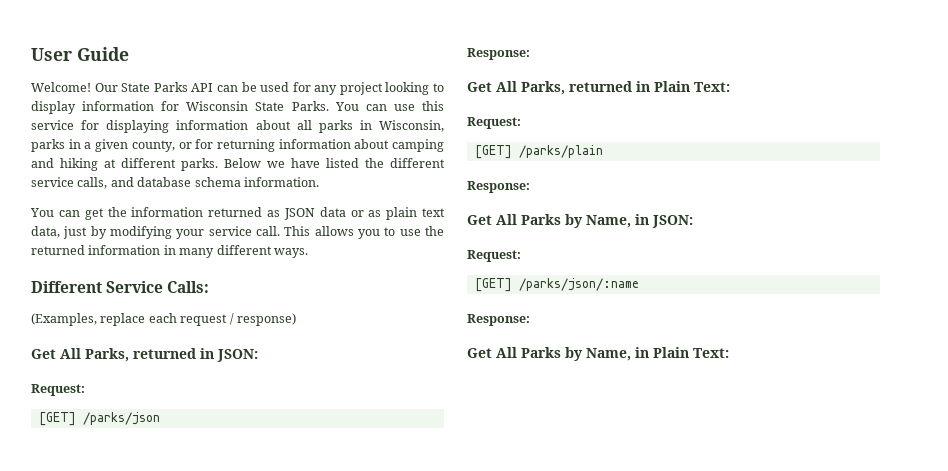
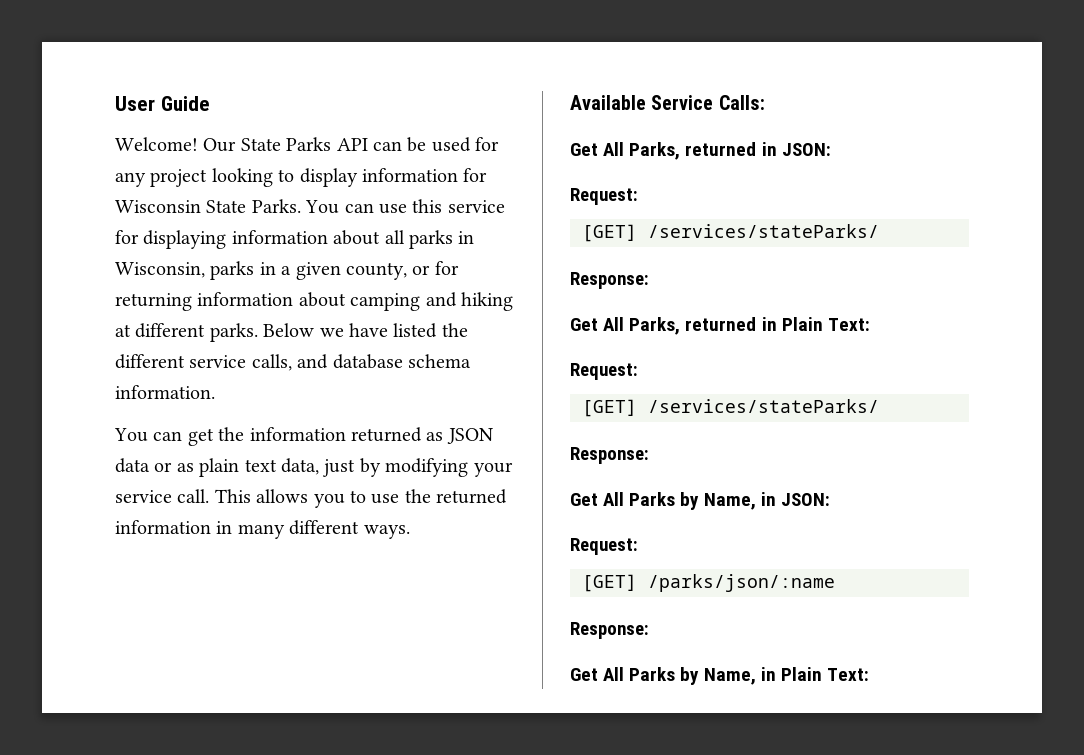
[31,281,102,293] Different -> [570,95,646,110] Available
[31,313,296,326] // (Examples, replace each request / response) -> (765, 102) none
[82,412,160,425] /parks/json -> [648,224,879,238] /services/stateParks/
[518,145,603,158] /parks/plain -> [648,399,879,413] /services/stateParks/

